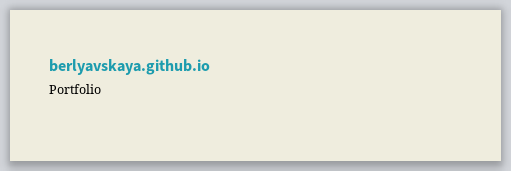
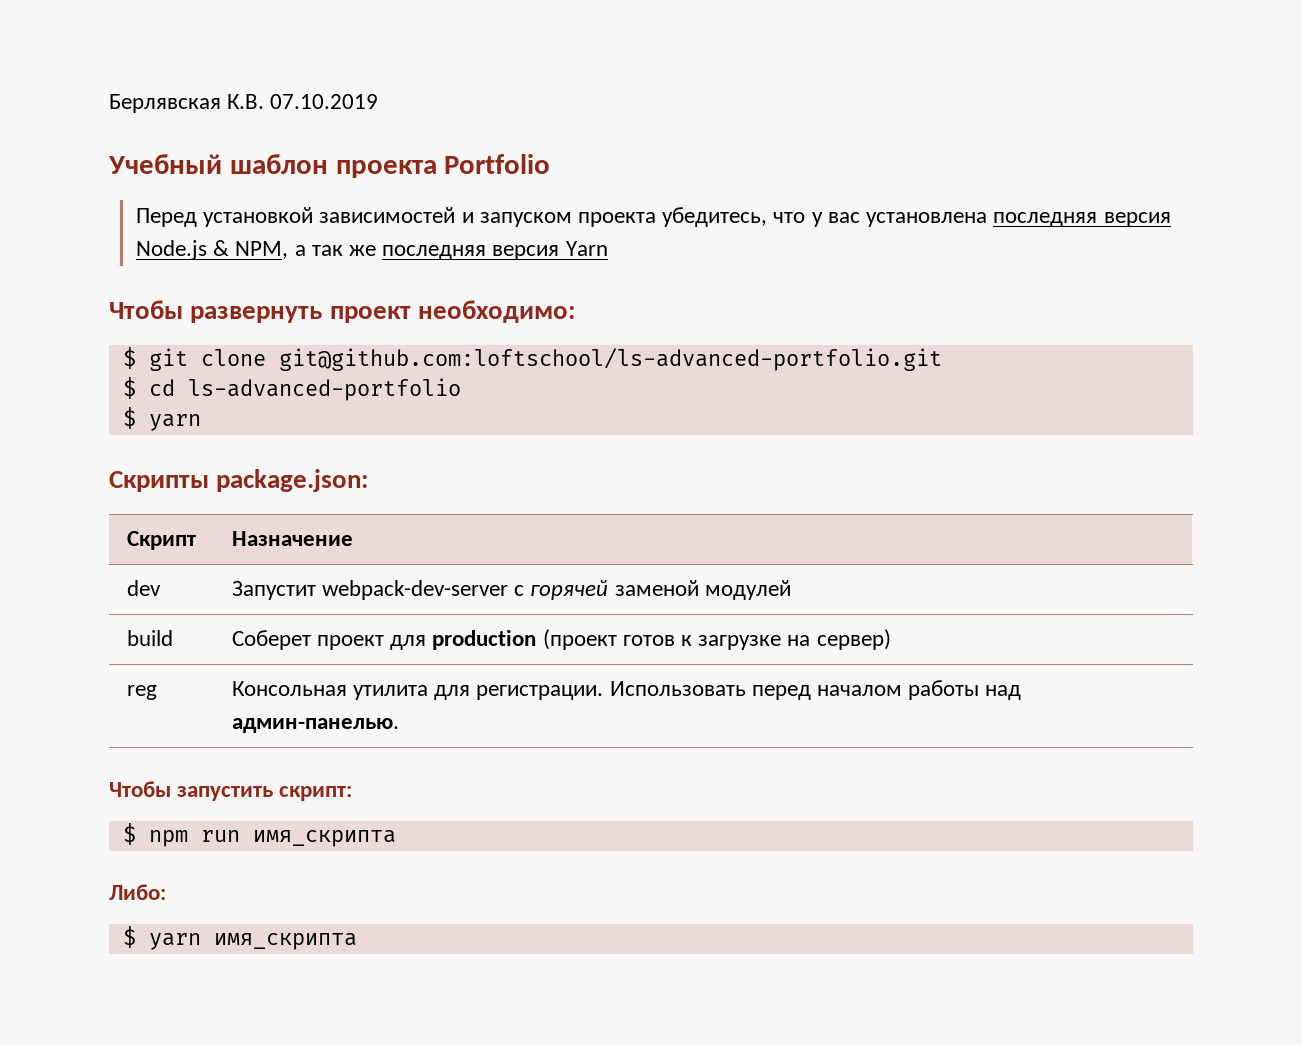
[49,59,210,75] [49,84,101,94] berlyavskaya.github.io // Portfolio -> [109,94,379,113] [108,154,551,178] [135,207,1171,227] [135,240,608,260] [109,300,575,323] [122,347,942,371] [122,377,461,401] [122,407,201,431] [109,469,369,492] [126,531,196,550] [231,531,353,546] [126,580,161,596] [231,580,791,600] [126,630,173,646] [231,629,891,650] [126,685,157,700] [231,680,1022,700] [231,718,399,733] [109,781,353,801] [122,823,396,847] [109,884,166,900] [122,926,357,950] Берлявская К.В. 07.10.2019 // Учебный шаблон проекта Portfolio // Перед установкой зависимостей и запуском проекта убедитесь, что у вас установлена последняя версия Node.js & NPM, а так же последняя версия Yarn // Чтобы развернуть проект необходимо: // $ git clone git@github.com:loftschool/ls-advanced-portfolio.git // $ cd ls-advanced-portfolio // $ yarn // Скрипты package.json: // Скрипт | Назначение // dev | Запустит webpack-dev-server с горячей заменой модулей // build | Соберет проект для production (проект готов к загрузке на сервер) // reg | Консольная утилита для регистрации. Использовать перед началом работы над админ-панелью. // Чтобы запустить скрипт: // $ npm run имя_скрипта // Либо: // $ yarn имя_скрипта

